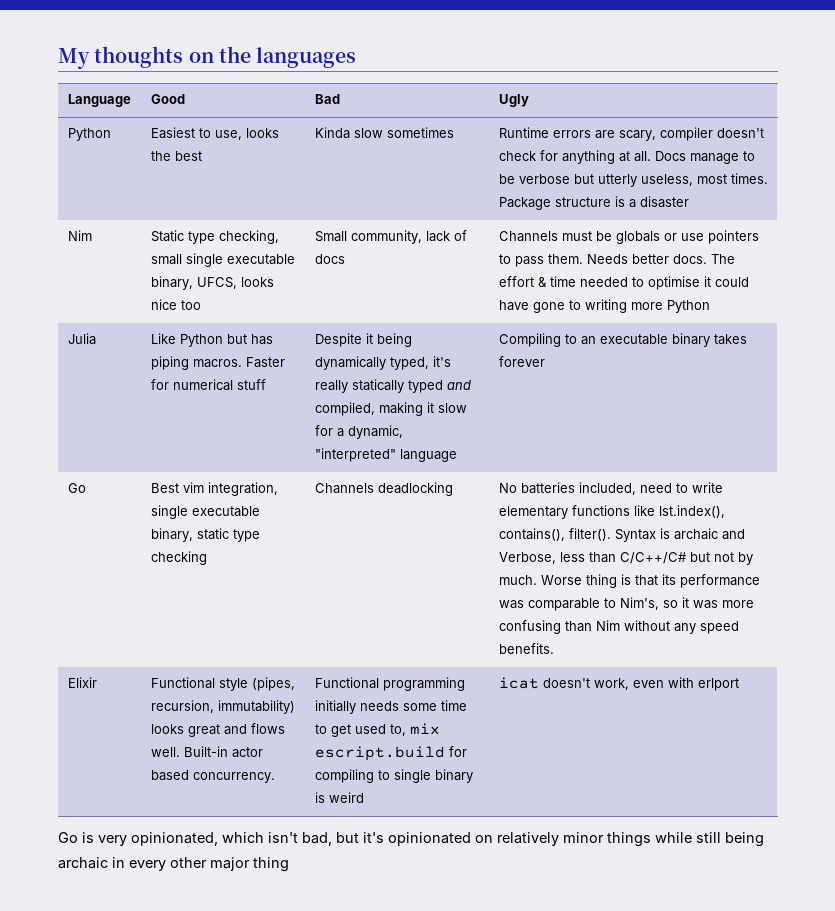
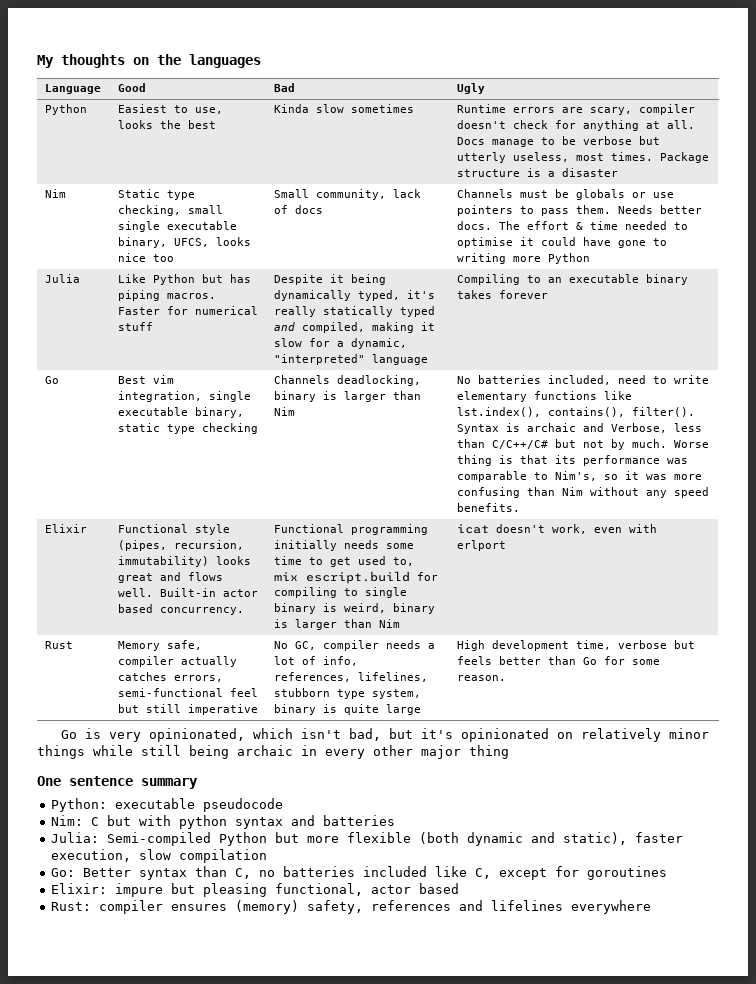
[377,482,453,496] deadlocking -> [337,375,422,386] [274,391,422,402] [274,407,296,416] deadlocking, binary is larger than Nim
[328,792,364,803] weird -> [344,603,436,614] [274,619,401,630] weird, binary is larger than Nim
(739, 684) none -> [45,641,74,649] [118,640,203,651] [118,656,238,667] [118,672,224,682] [118,688,259,697] [118,704,259,715] [274,640,436,651] [274,656,359,666] [274,672,429,682] [274,688,422,699] [274,704,422,715] [457,640,696,651] [457,656,661,665] [457,675,507,681] // Rust | Memory safe, compiler actually catches errors, semi-functional feel but still imperative | No GC, compiler needs a lot of info, references, lifelines, stubborn type system, binary is quite large | High development time, verbose but feels better than Go for some reason.
(289, 864) none -> [37,776,198,789] [50,798,283,812] [50,815,395,829] [50,832,683,846] [50,849,267,863] [50,866,667,880] [50,883,459,897] [50,900,651,914] // One sentence summary // Python: executable pseudocode // Nim: C but with python syntax and batteries // Julia: Semi-compiled Python but more flexible (both dynamic and static), faster execution, slow compilation // Go: Better syntax than C, no batteries included like C, except for goroutines // Elixir: impure but pleasing functional, actor based // Rust: compiler ensures (memory) safety, references and lifelines everywhere

